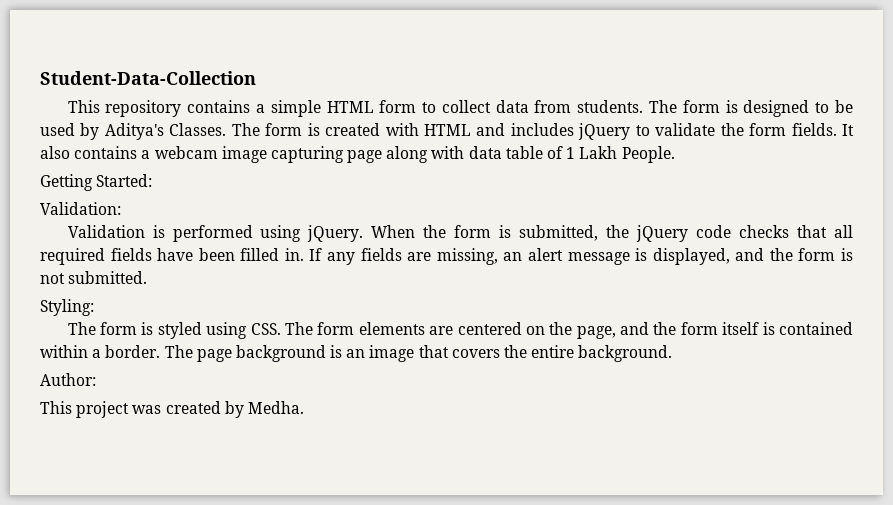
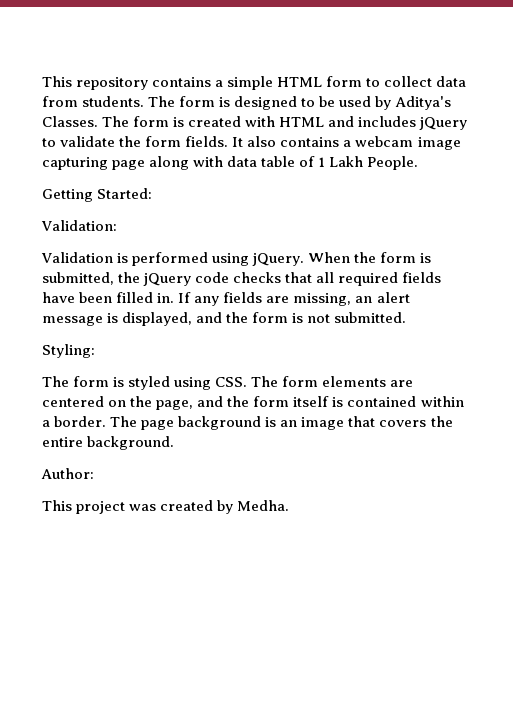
[40,71,256,85] Student-Data-Collection // -> (42, 81) none

